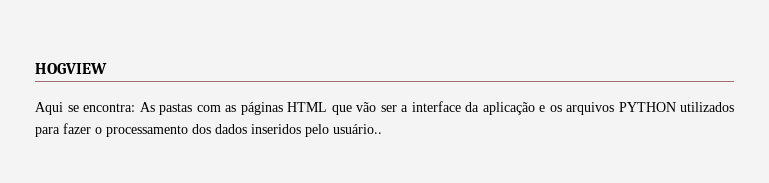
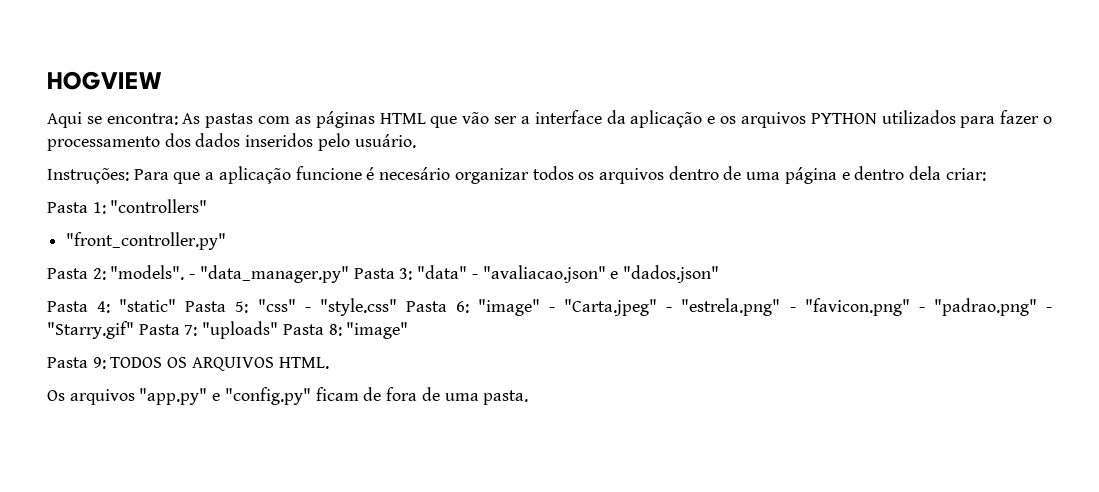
[333,124,382,134] usuário.. -> [354,134,416,148] [47,166,986,184] [47,199,208,214] [66,232,227,250] [47,265,719,283] [47,298,1053,316] [47,321,409,339] [47,357,329,371] [47,387,529,405] usuário. // Instruções: Para que a aplicação funcione é necesário organizar todos os arquivos dentro de uma página e dentro dela criar: // Pasta 1: "controllers" // "front_controller.py" // Pasta 2: "models". - "data_manager.py" Pasta 3: "data" - "avaliacao.json" e "dados.json" // Pasta 4: "static" Pasta 5: "css" - "style.css" Pasta 6: "image" - "Carta.jpeg" - "estrela.png" - "favicon.png" - "padrao.png" - "Starry.gif" Pasta 7: "uploads" Pasta 8: "image" // Pasta 9: TODOS OS ARQUIVOS HTML. // Os arquivos "app.py" e "config.py" ficam de fora de uma pasta.

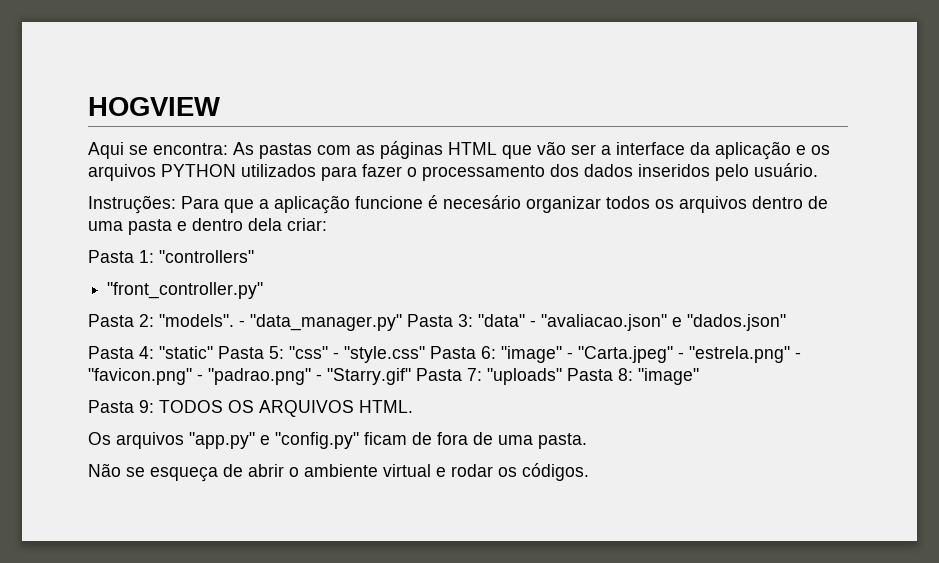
[784,167,837,184] página -> [128,219,172,235] pasta
(529, 397) none -> [88,463,589,482] // Não se esqueça de abrir o ambiente virtual e rodar os códigos.

